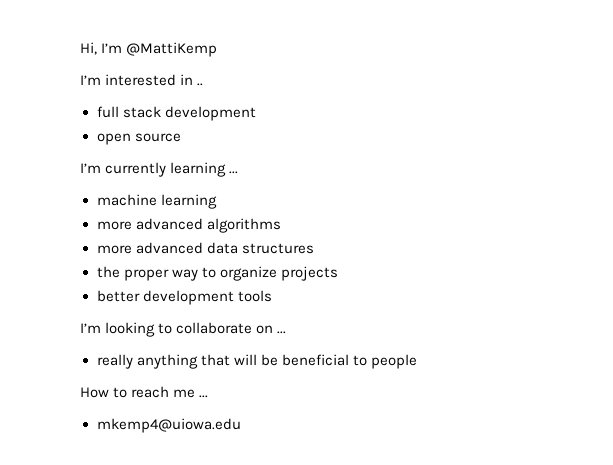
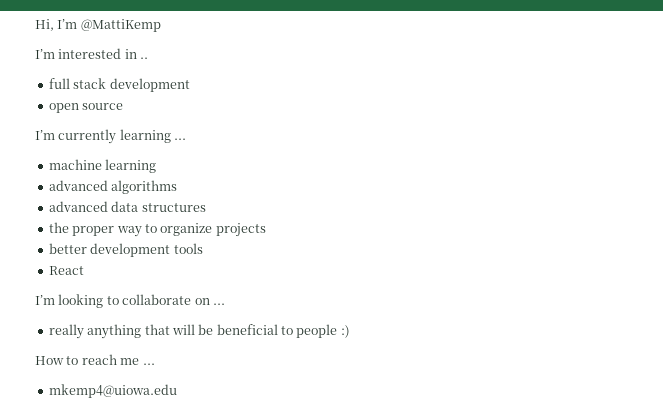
[96,221,132,230] more -> (157, 166) none
[96,245,132,254] more -> (178, 187) none
(272, 296) none -> [48,266,84,275] // React
(417, 361) none -> [340,325,350,338] :)

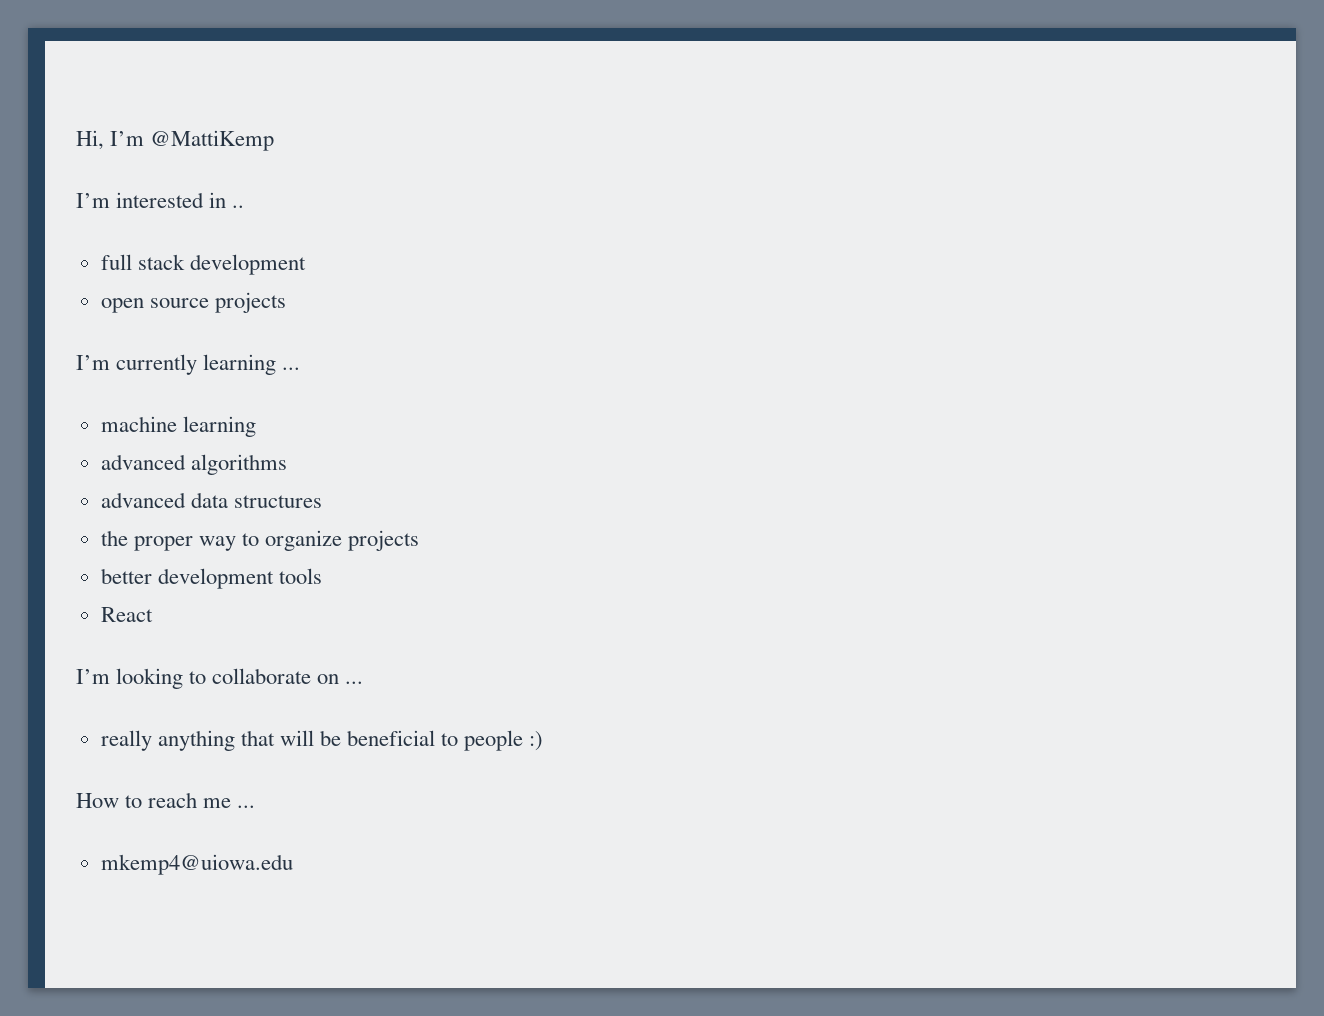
(124, 106) none -> [214,292,286,313] projects

